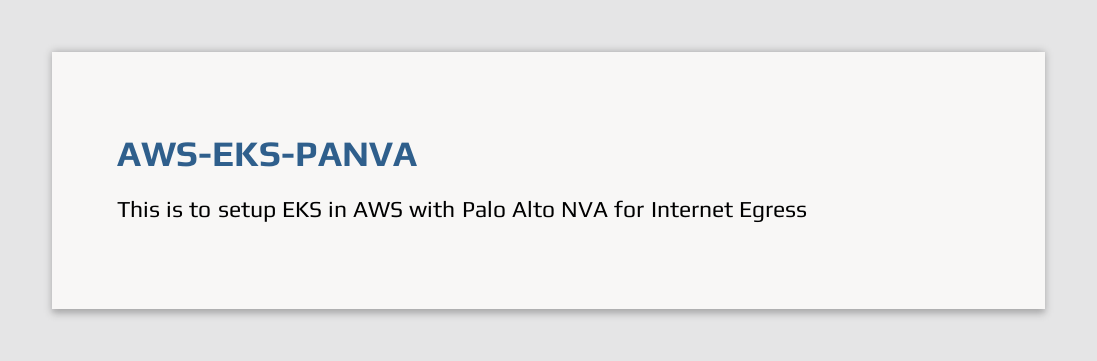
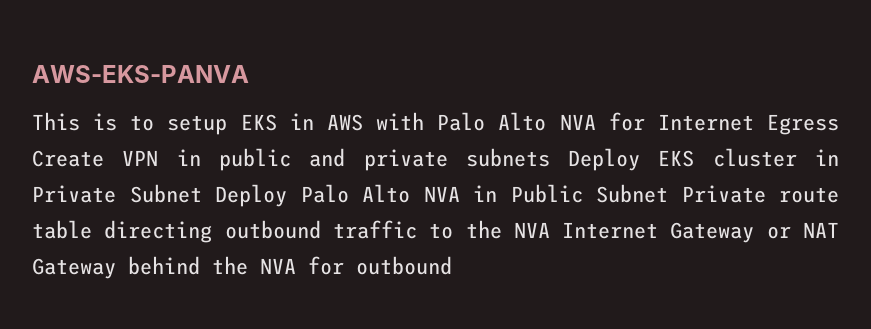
(807, 212) none -> [32,148,839,171] [32,184,839,207] [32,220,839,243] [32,256,452,279] Create VPN in public and private subnets Deploy EKS cluster in Private Subnet Deploy Palo Alto NVA in Public Subnet Private route table directing outbound traffic to the NVA Internet Gateway or NAT Gateway behind the NVA for outbound

